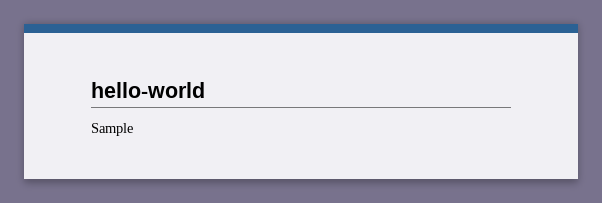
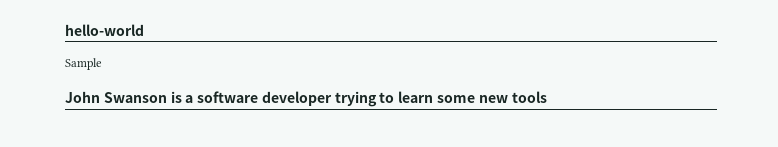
(133, 129) none -> [65,91,547,107] // John Swanson is a software developer trying to learn some new tools

